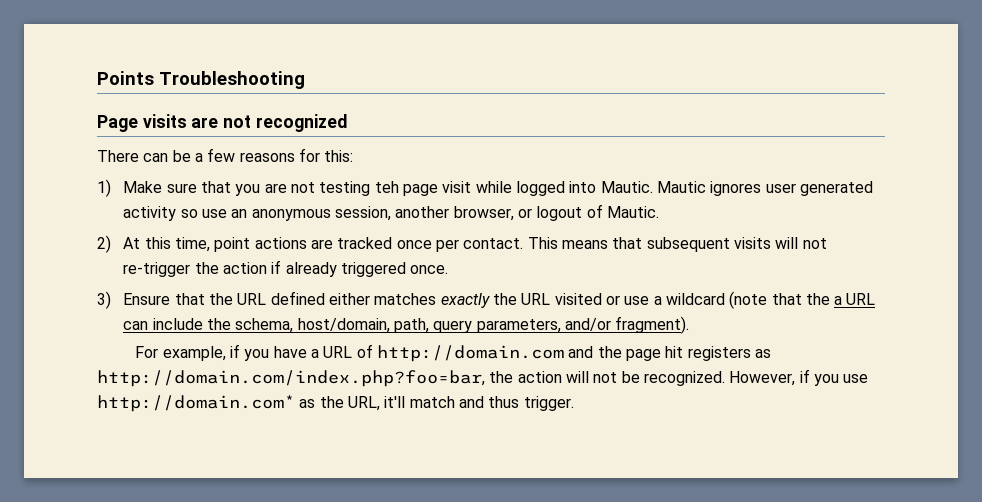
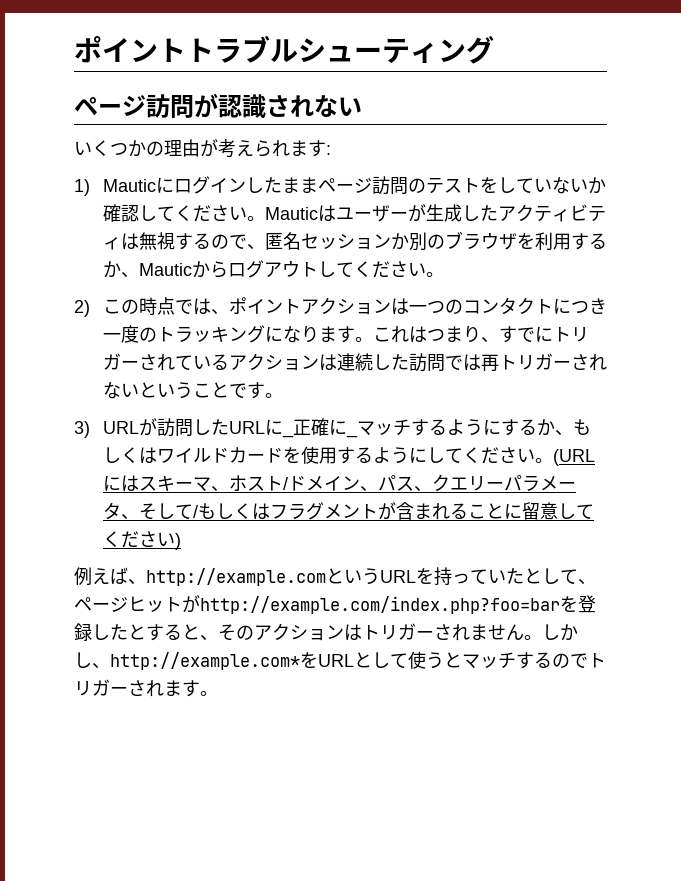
[97,71,305,89] [97,114,347,132] [97,148,354,162] [97,179,873,197] [123,204,659,221] [97,235,827,253] [123,260,449,277] [97,291,876,309] [123,316,690,334] [135,344,771,362] [97,369,869,387] [97,395,574,412] Points Troubleshooting // Page visits are not recognized // There can be a few reasons for this: // 1) Make sure that you are not testing teh page visit while logged into Mautic. Mautic ignores user generated activity so use an anonymous session, another browser, or logout of Mautic. // 2) At this time, point actions are tracked once per contact. This means that subsequent visits will not re-trigger the action if already triggered once. // 3) Ensure that the URL defined either matches exactly the URL visited or use a wildcard (note that the a URL can include the schema, host/domain, path, query parameters, and/or fragment). // For example, if you have a URL of http://domain.com and the page hit registers as http://domain.com/index.php?foo=bar, the action will not be recognized. However, if you use http://domain.com* as the URL, it'll match and thus trigger. -> [74,35,494,64] [74,93,362,119] [74,139,331,158] [74,176,606,196] [102,204,606,222] [102,231,607,251] [102,260,444,278] [74,297,607,317] [102,325,589,343] [102,353,607,372] [102,382,283,399] [74,418,591,438] [102,446,595,466] [102,474,576,492] [102,502,594,520] [102,531,181,550] [74,567,596,586] [74,595,596,614] [74,623,578,641] [74,651,606,670] [74,679,218,697] ポイントトラブルシューティング // ページ訪問が認識されない // いくつかの理由が考えられます: // 1) Mauticにログインしたままページ訪問のテストをしていないか確認してください。Mauticはユーザーが生成したアクティビティは無視するので、匿名セッションか別のブラウザを利用するか、Mauticからログアウトしてください。 // 2)この時点では、ポイントアクションは一つのコンタクトにつき一度のトラッキングになります。これはつまり、すでにトリガーされているアクションは連続した訪問では再トリガーされないということです。 // 3) URLが訪問したURLに_正確に_マッチするようにするか、もしくはワイルドカードを使用するようにしてください。(URLにはスキーマ、ホスト/ドメイン、パス、クエリーパラメータ、そして/もしくはフラグメントが含まれることに留意してください) // 例えば、http://example.comというURLを持っていたとして、ページヒットがhttp://example.com/index.php?foo=barを登録したとすると、そのアクションはトリガーされません。しかし、http://example.com*をURLとして使うとマッチするのでトリガーされます。

